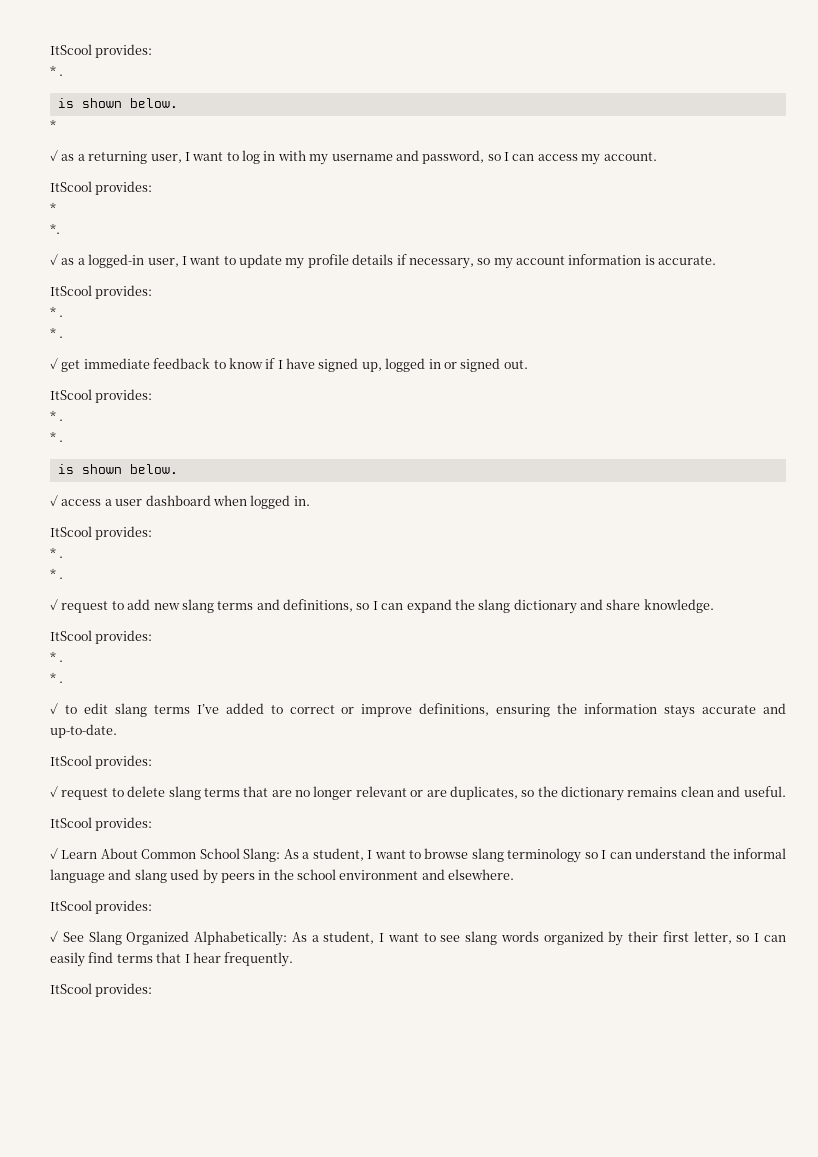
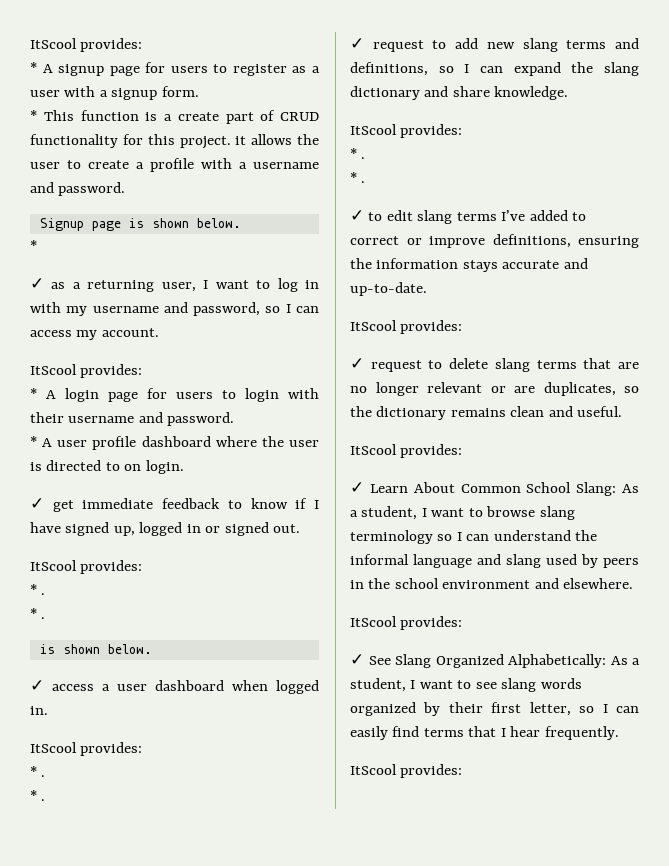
[50,44,153,58] [50,65,64,76] ItScool provides: // * . // -> [30,38,143,52] [30,62,320,76] [30,86,199,100] [30,110,319,124] [30,134,319,149] [30,158,319,172] [30,182,126,196] [39,218,121,231] ItScool provides: // * A signup page for users to register as a user with a signup form. // * This function is a create part of CRUD functionality for this project. it allows the user to create a profile with a username and password. // Signup page
[50,223,60,234] [50,254,717,269] [50,285,153,299] [50,306,64,317] [50,327,64,338] // *. // ✓ as a logged-in user, I want to update my profile details if necessary, so my account information is accurate. // ItScool provides: // * . // * . -> [46,388,319,402] [30,412,235,426] [30,436,319,450] [30,460,184,474] A login page for users to login with their username and password. // * A user profile dashboard where the user is directed to on login.

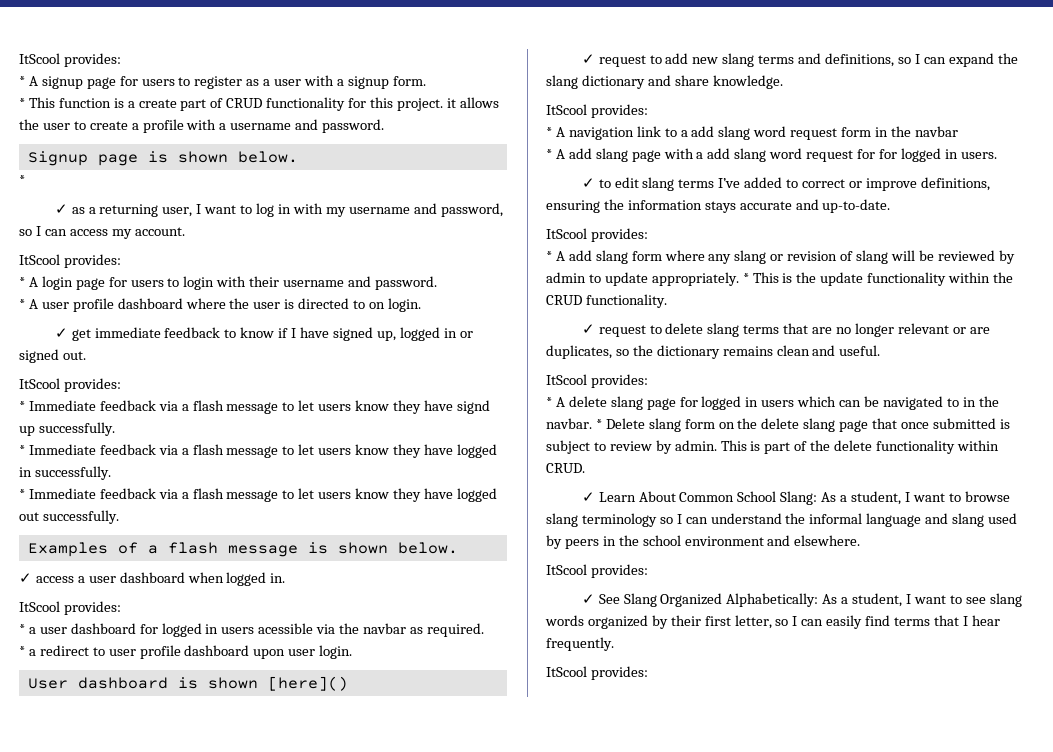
[41,593,46,595] [30,608,46,619] . // * . // -> [28,400,490,414] [19,422,115,436] [19,444,497,458] [19,466,111,480] [19,488,497,502] [19,510,119,524] [27,542,298,557] Immediate feedback via a flash message to let users know they have signd up successfully. // * Immediate feedback via a flash message to let users know they have logged in successfully. // * Immediate feedback via a flash message to let users know they have logged out successfully. // Examples of a flash message
[41,775,46,777] [30,790,46,801] . // * . -> [28,623,484,637] [19,645,353,659] [27,676,348,691] a user dashboard for logged in users acessible via the navbar as required. // * a redirect to user profile dashboard upon user login. // User dashboard is shown [here]()
[361,157,366,159] [350,172,366,183] . // * . -> [555,126,958,140] [546,148,997,162] A navigation link to a add slang word request form in the navbar // * A add slang page with a add slang word request for for logged in users.
(463, 327) none -> [546,250,1015,264] [546,272,1014,286] [546,294,667,308] // * A add slang form where any slang or revision of slang will be reviewed by admin to update appropriately. * This is the update functionality within the CRUD functionality.
(463, 451) none -> [546,396,999,410] [546,418,1010,432] [546,440,999,454] [546,463,585,473] // * A delete slang page for logged in users which can be navigated to in the navbar. * Delete slang form on the delete slang page that once submitted is subject to review by admin. This is part of the delete functionality within CRUD.

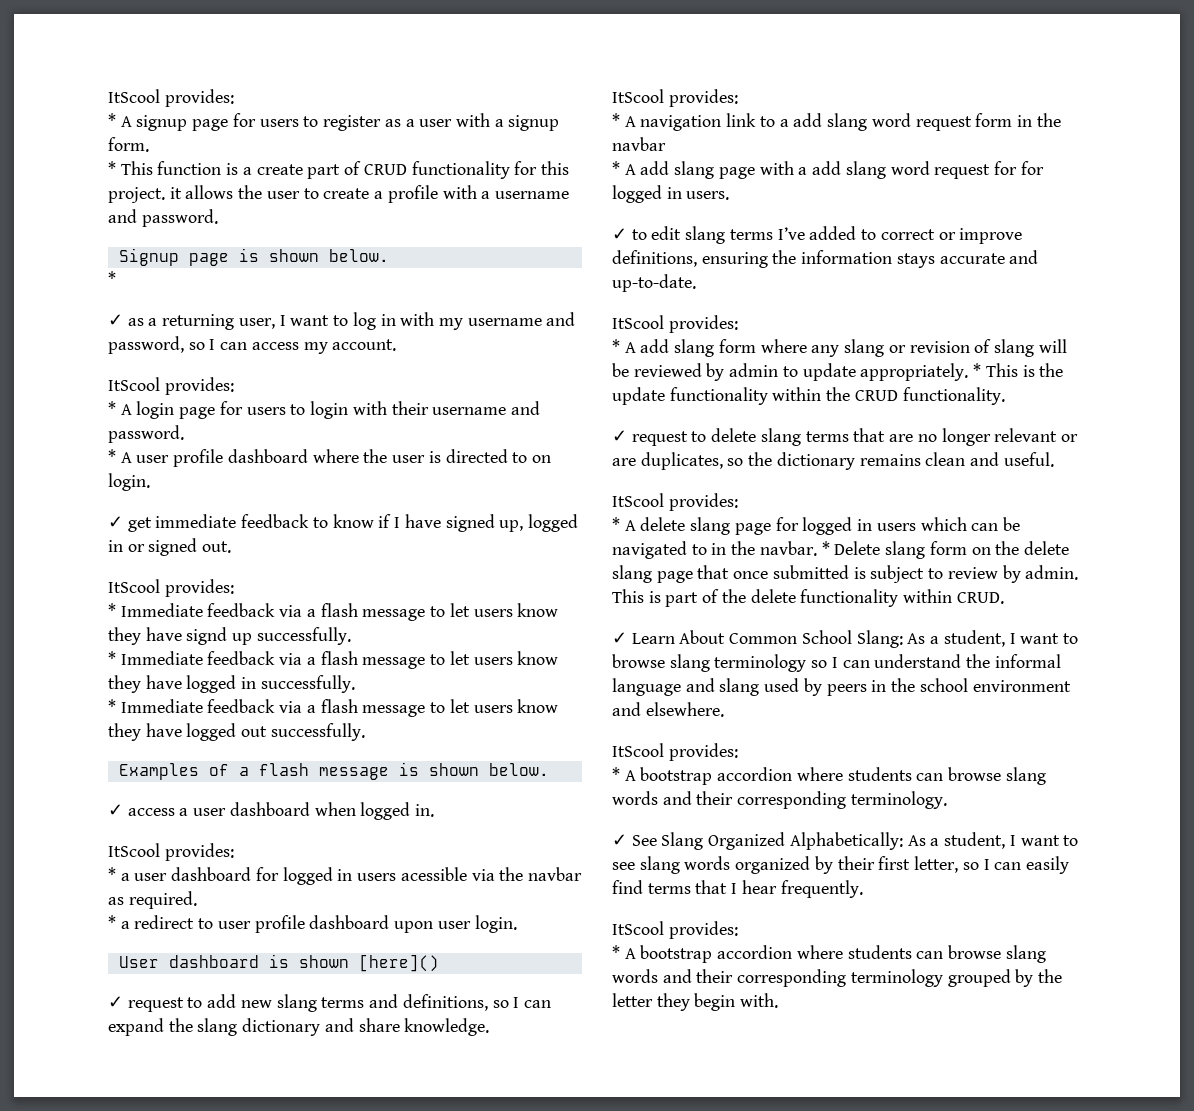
(648, 571) none -> [612,767,1046,785] [612,791,947,809] // * A bootstrap accordion where students can browse slang words and their corresponding terminology.
(648, 673) none -> [612,945,1046,963] [612,969,1063,987] [612,993,779,1011] // * A bootstrap accordion where students can browse slang words and their corresponding terminology grouped by the letter they begin with.

